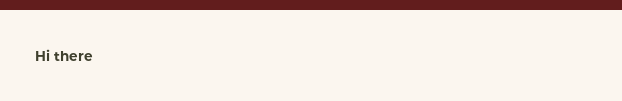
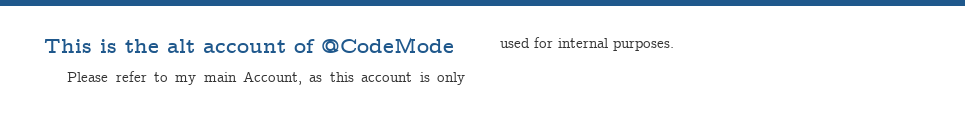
[35,49,93,61] Hi there -> [44,37,454,53] [67,71,465,85] [500,37,674,51] This is the alt account of @CodeMode // Please refer to my main Account, as this account is only used for internal purposes.

